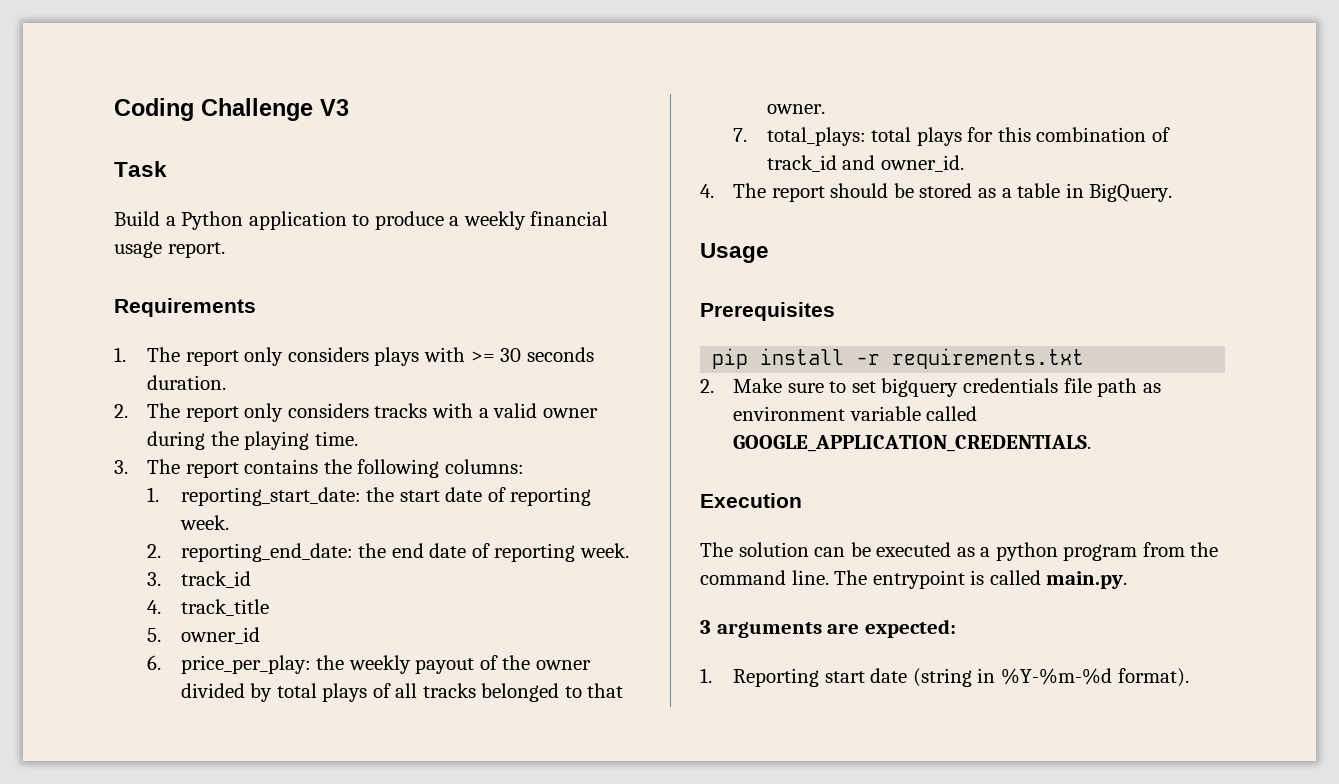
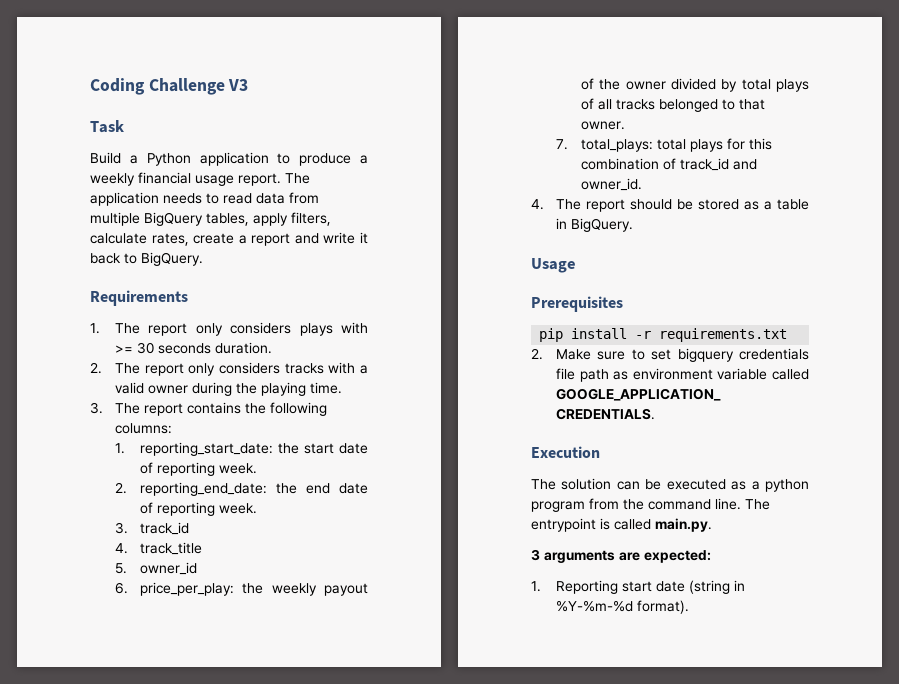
(225, 250) none -> [285,173,310,184] [90,192,319,206] [90,212,331,226] [90,232,368,246] [90,252,203,266] The application needs to read data from multiple BigQuery tables, apply filters, calculate rates, create a report and write it back to BigQuery.

